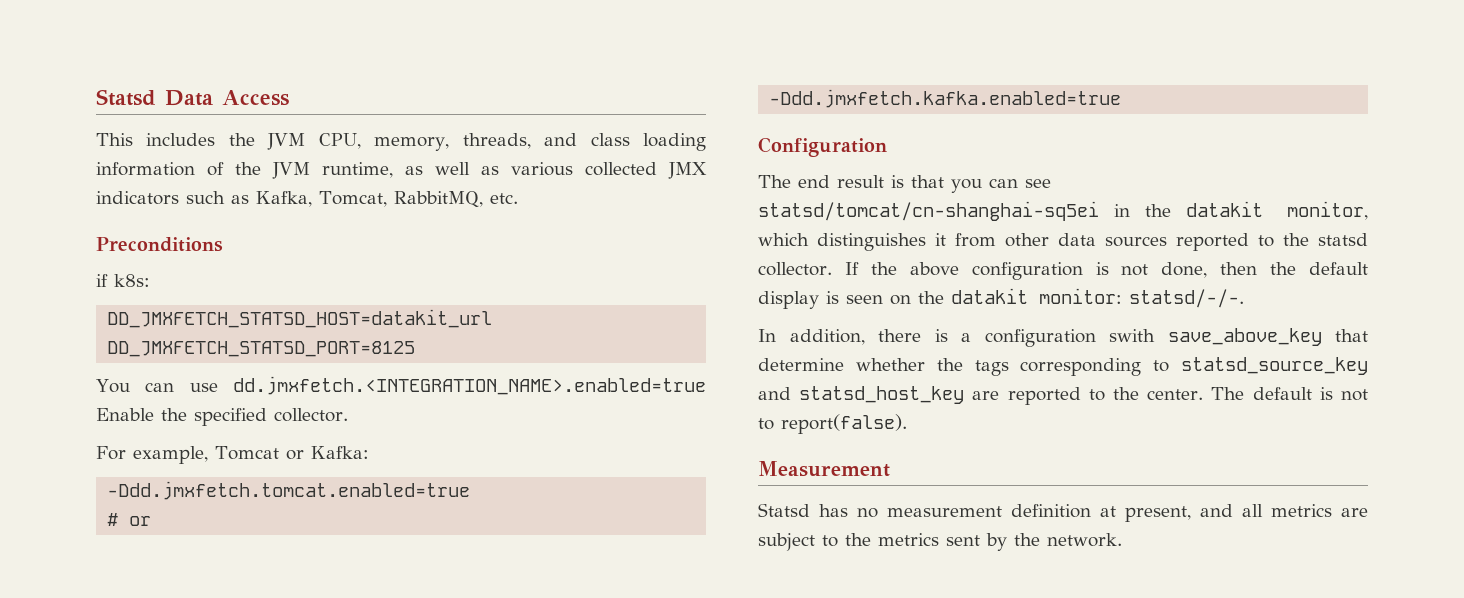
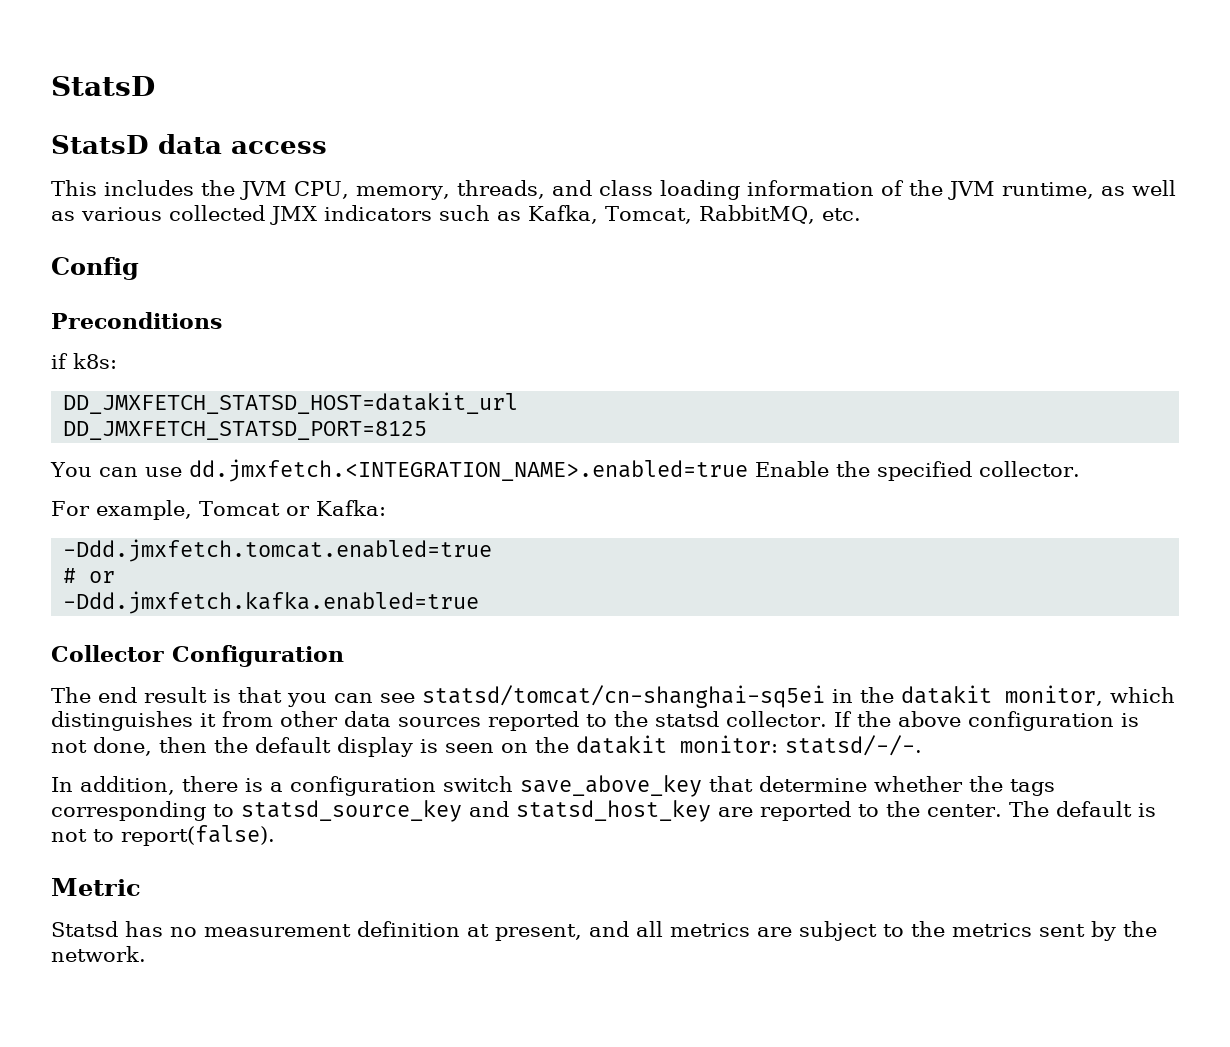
[96,89,289,106] Statsd Data Access -> [51,76,155,96] [51,134,327,154] StatsD // StatsD data access
(518, 198) none -> [51,257,139,280] // Config
(1122, 98) none -> [51,645,164,662] Collector
[1109,329,1155,342] swith -> [443,776,513,792] switch
[758,461,890,477] Measurement -> [51,878,141,896] Metric

